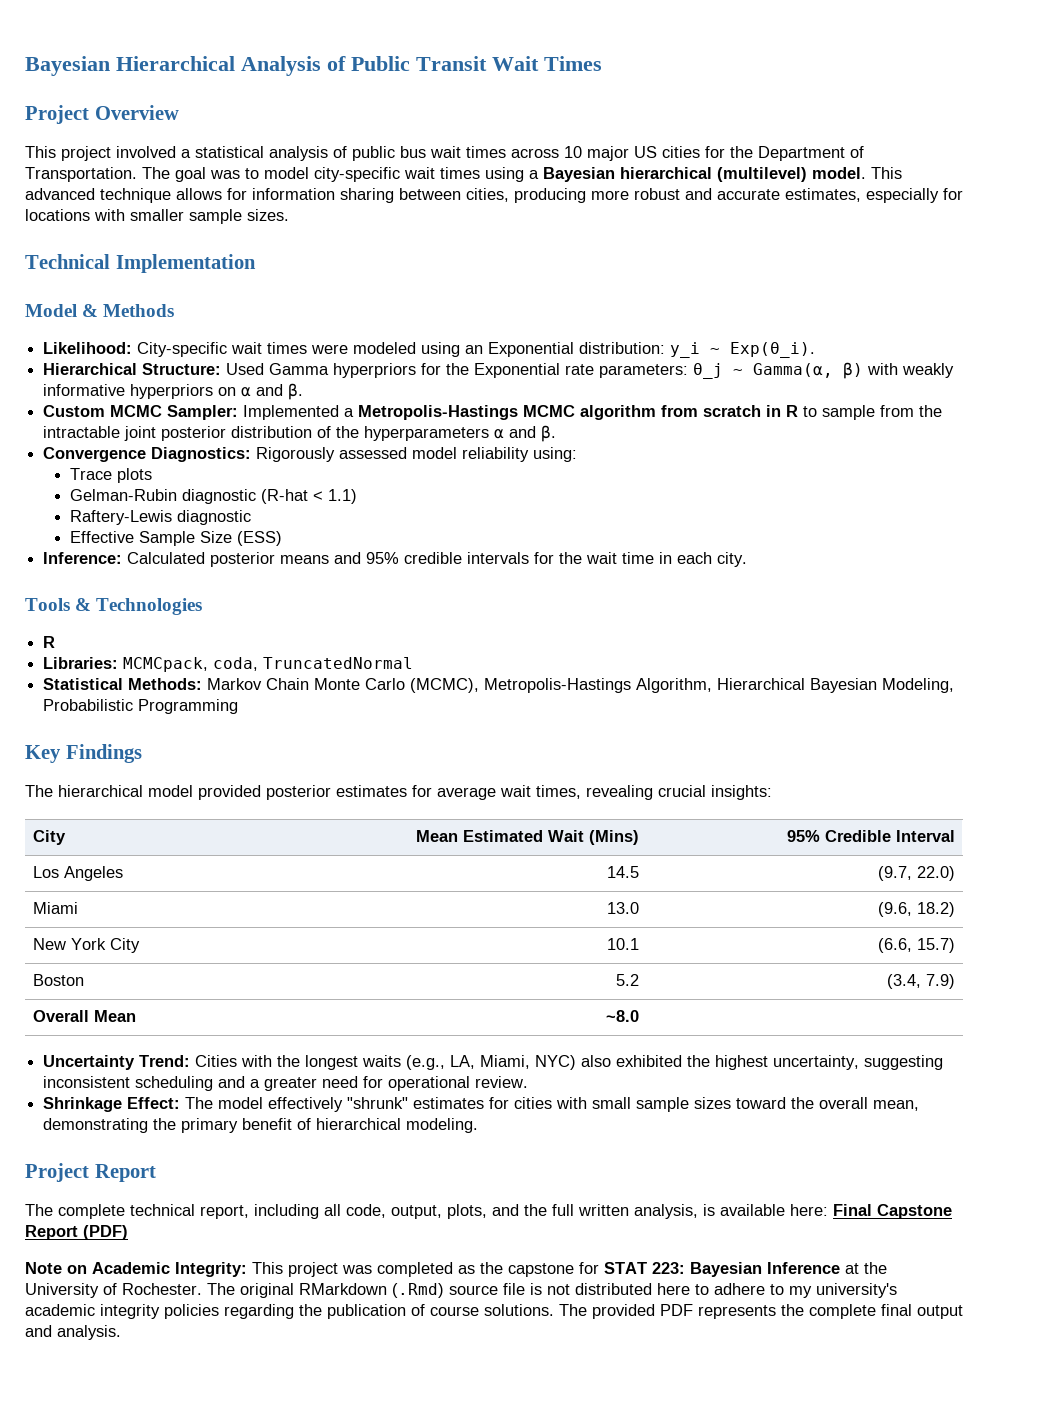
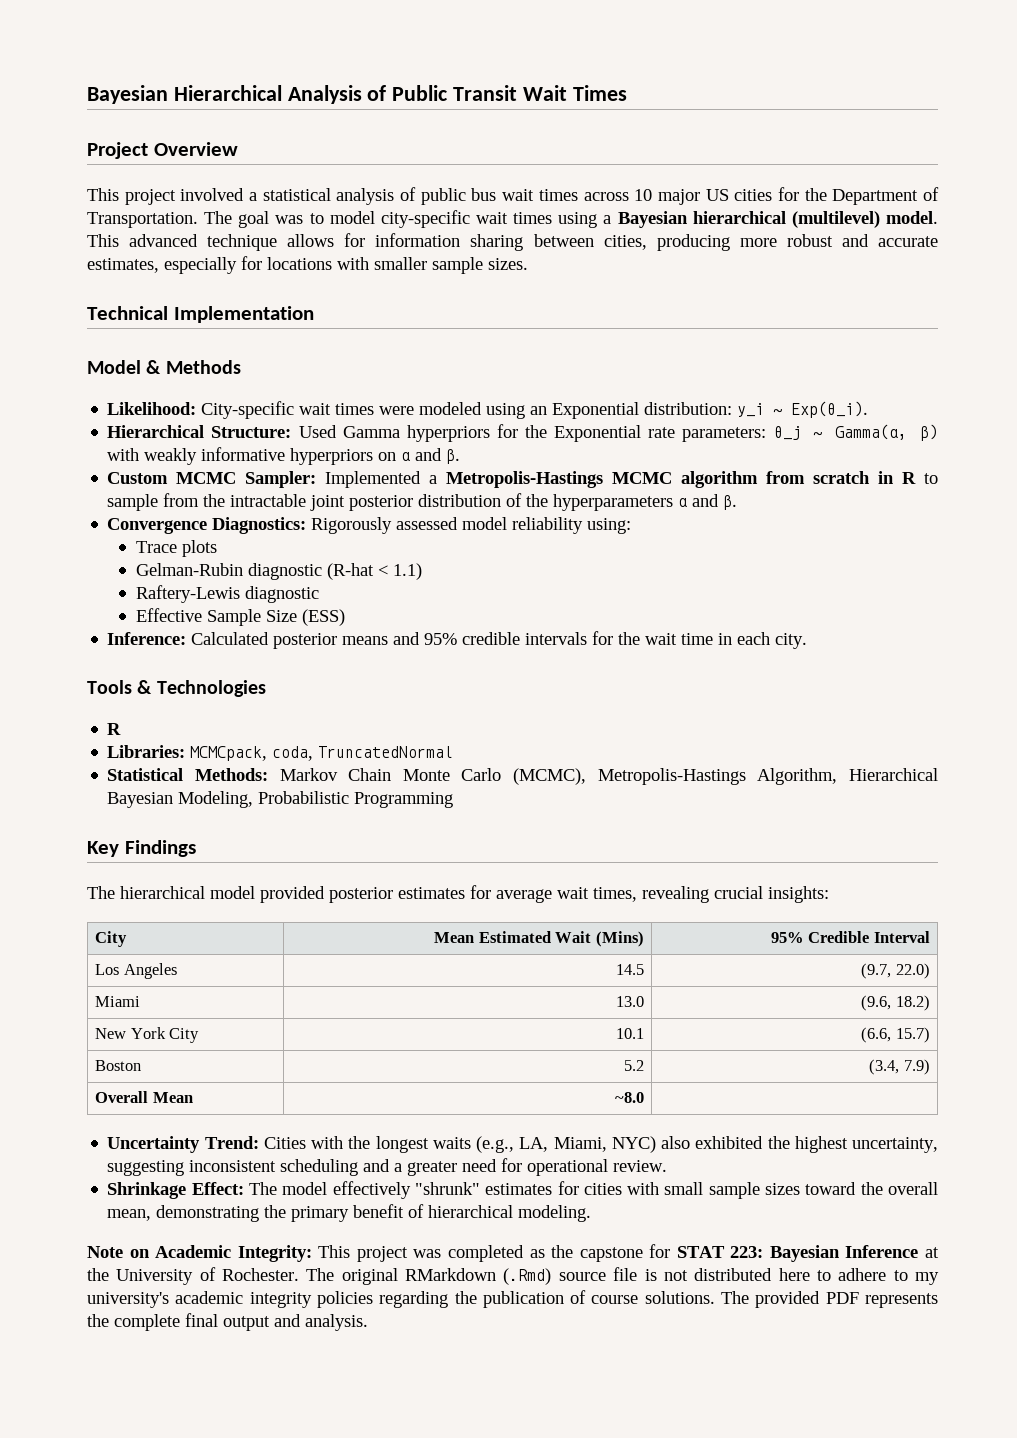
[25,1163,156,1182] [25,1204,952,1219] [25,1225,128,1240] // Project Report // The complete technical report, including all code, output, plots, and the full written analysis, is available here: Final Capstone Report (PDF) -> (592, 1213) none

